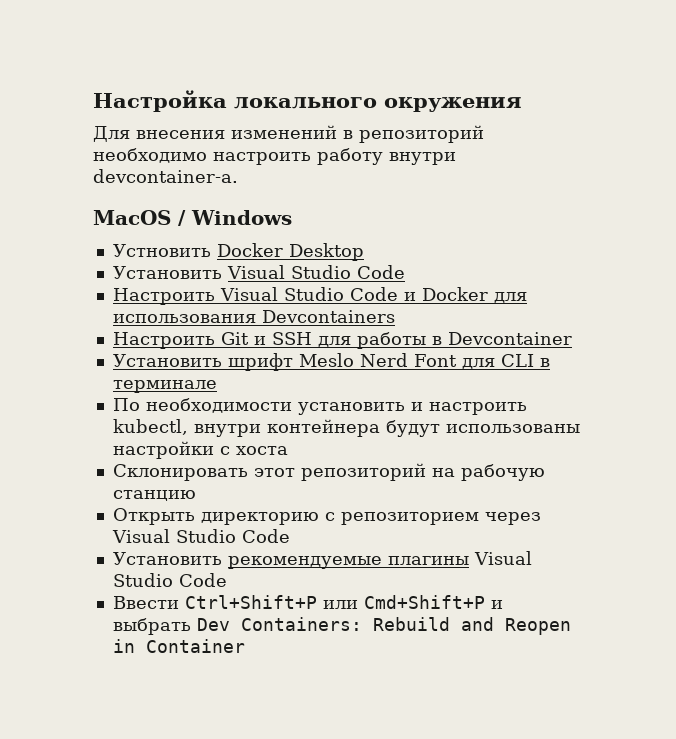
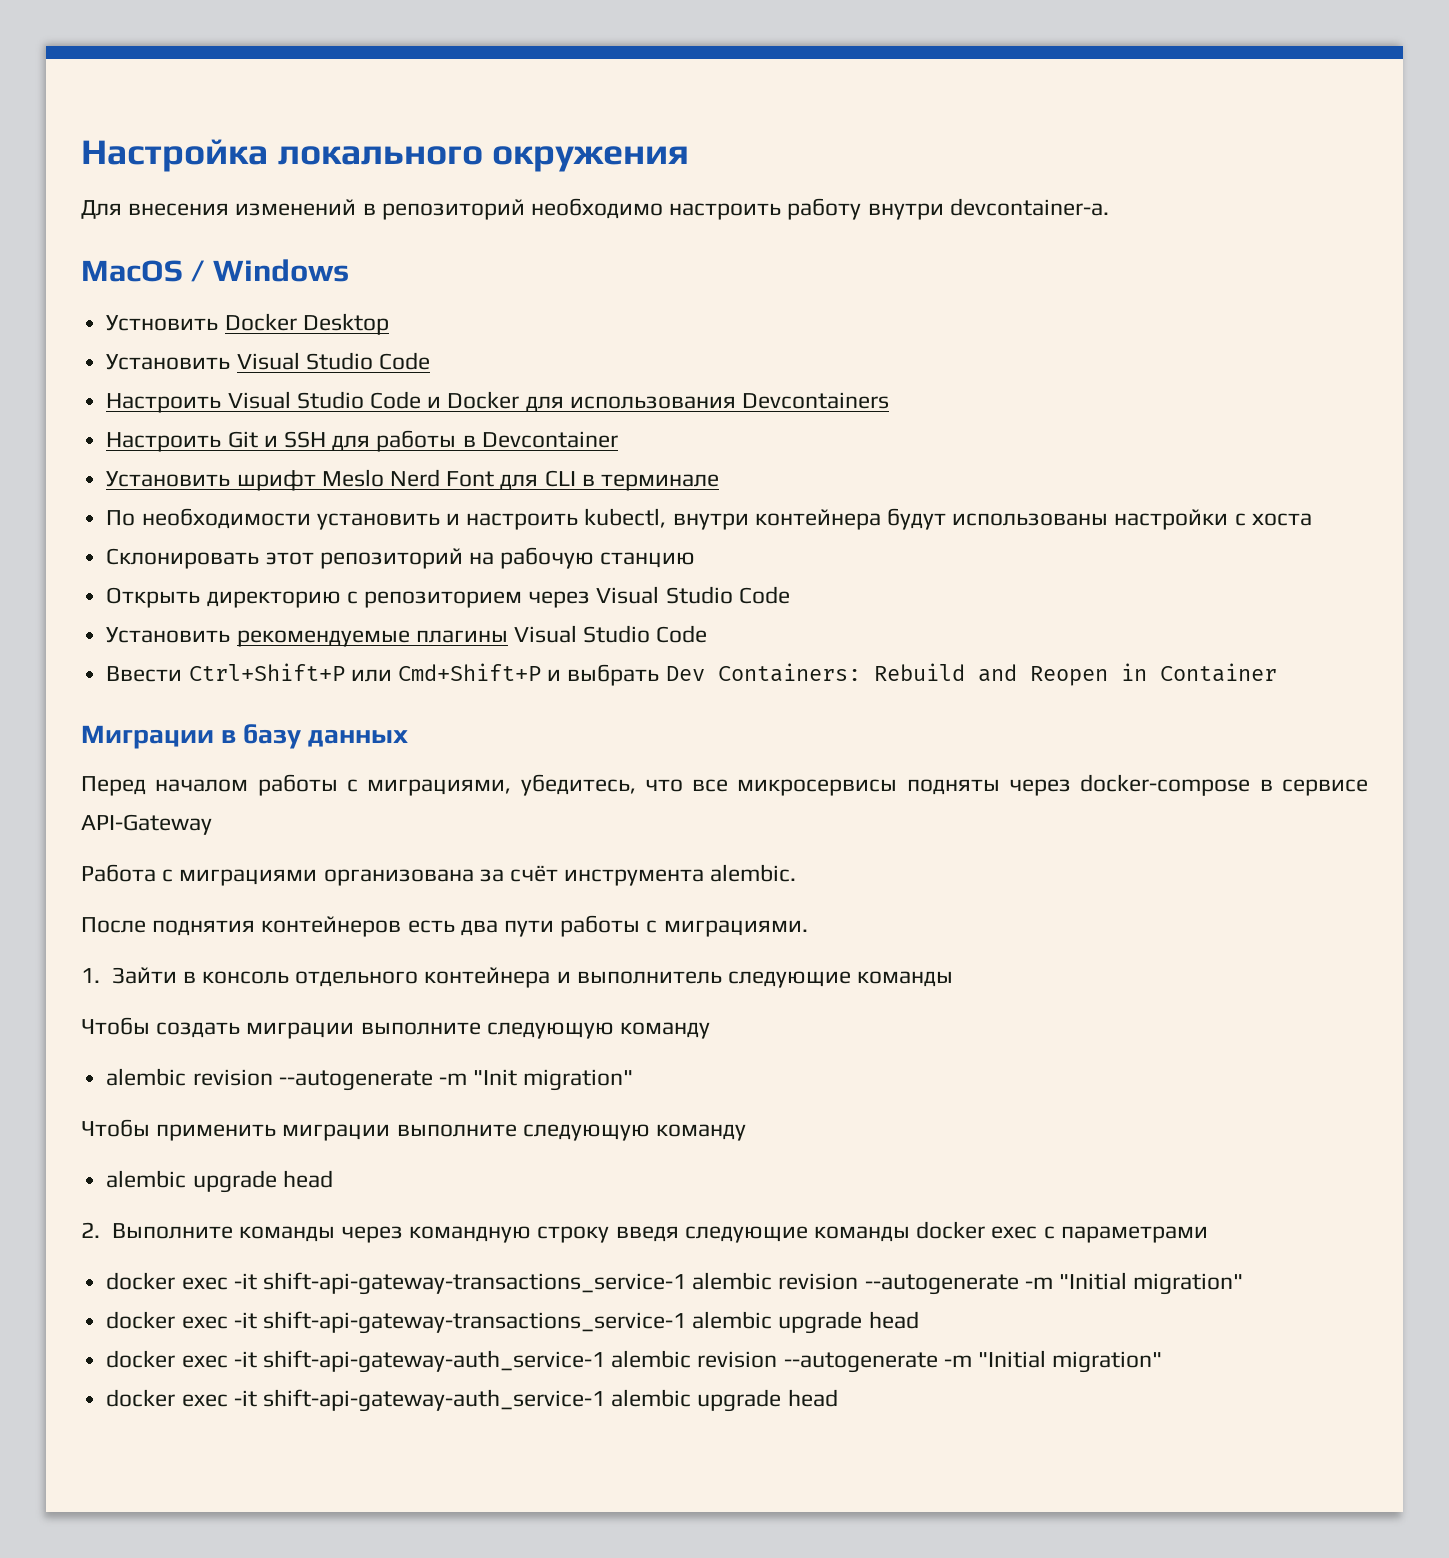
(245, 646) none -> [81,724,409,749] [81,774,1368,796] [81,814,212,835] [81,864,797,886] [81,915,808,937] [81,967,954,988] [81,1017,711,1039] [106,1068,634,1091] [81,1119,747,1141] [106,1170,333,1193] [81,1221,1208,1243] [106,1272,1244,1295] [106,1311,919,1334] [106,1350,1163,1373] [106,1389,838,1412] // Миграции в базу данных // Перед началом работы с миграциями, убедитесь, что все микросервисы подняты через docker-compose в сервисе API-Gateway // Работа с миграциями организована за счёт инструмента alembic. // После поднятия контейнеров есть два пути работы с миграциями. // 1. Зайти в консоль отдельного контейнера и выполнитель следующие команды // Чтобы создать миграции выполните следующую команду // alembic revision --autogenerate -m "Init migration" // Чтобы применить миграции выполните следующую команду // alembic upgrade head // 2. Выполните команды через командную строку введя следующие команды docker exec с параметрами // docker exec -it shift-api-gateway-transactions_service-1 alembic revision --autogenerate -m "Initial migration" // docker exec -it shift-api-gateway-transactions_service-1 alembic upgrade head // docker exec -it shift-api-gateway-auth_service-1 alembic revision --autogenerate -m "Initial migration" // docker exec -it shift-api-gateway-auth_service-1 alembic upgrade head

